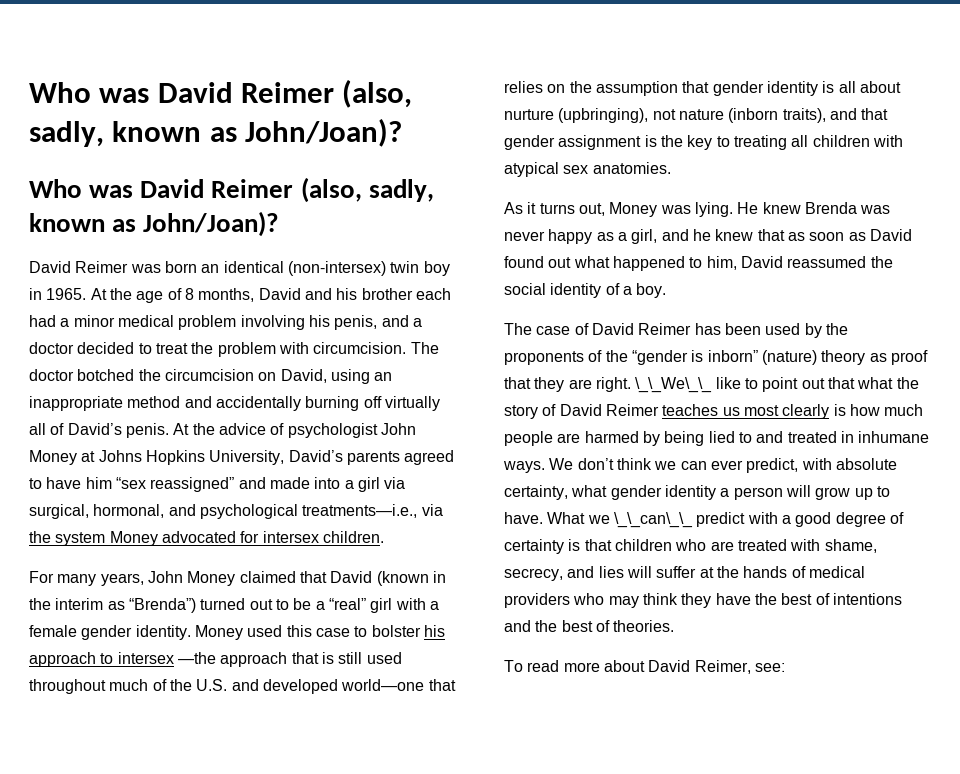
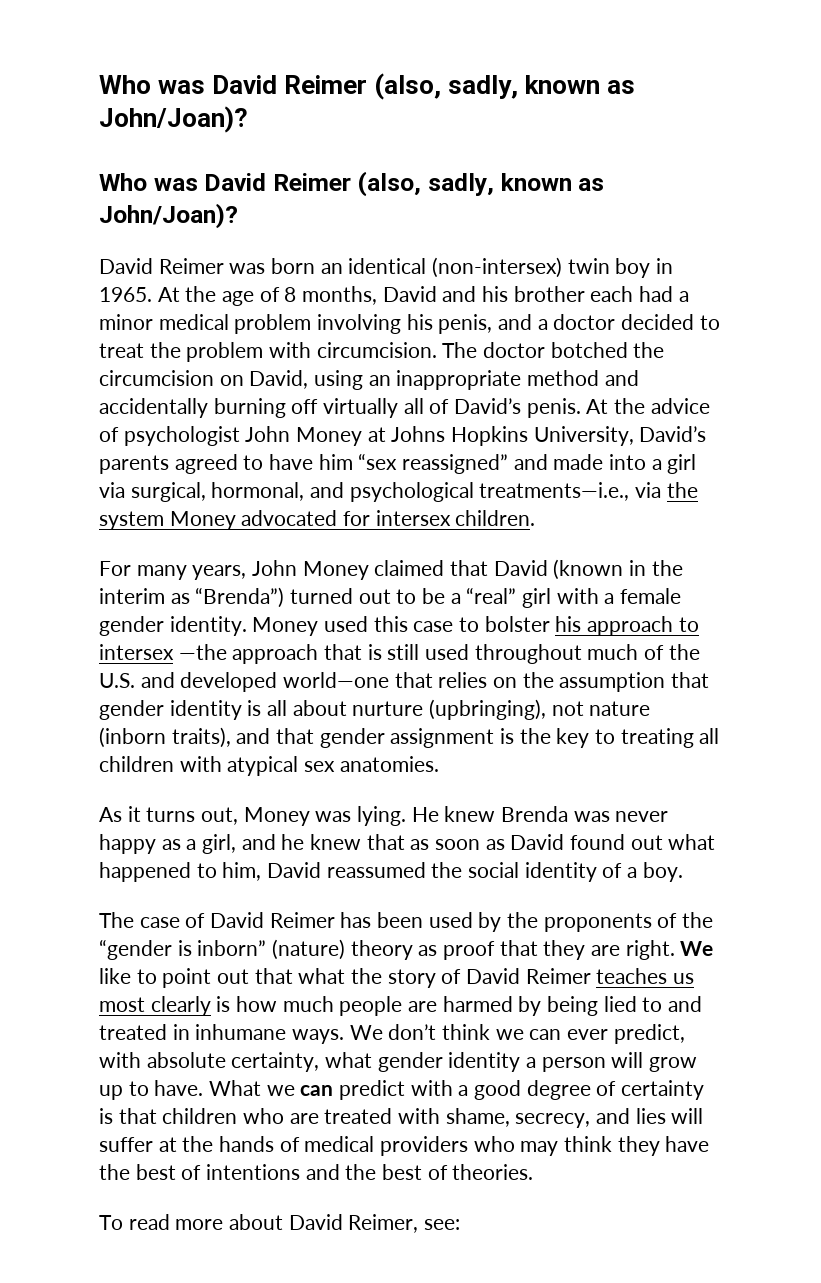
[635,377,713,393] \_\_We\_\_ -> [680,941,714,956] We
[613,512,693,528] \_\_can\_\_ -> [300,1085,334,1096] can

